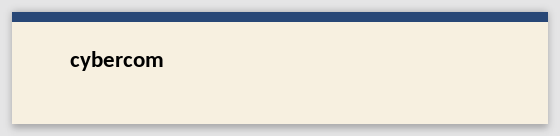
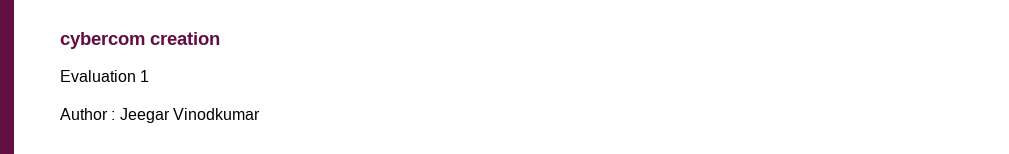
(164, 61) none -> [150,32,220,45] [60,70,150,82] [60,108,260,123] creation // Evaluation 1 // Author : Jeegar Vinodkumar

